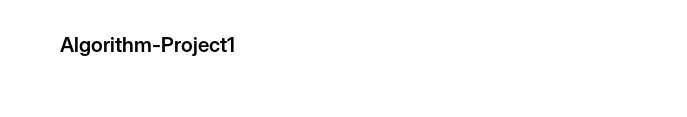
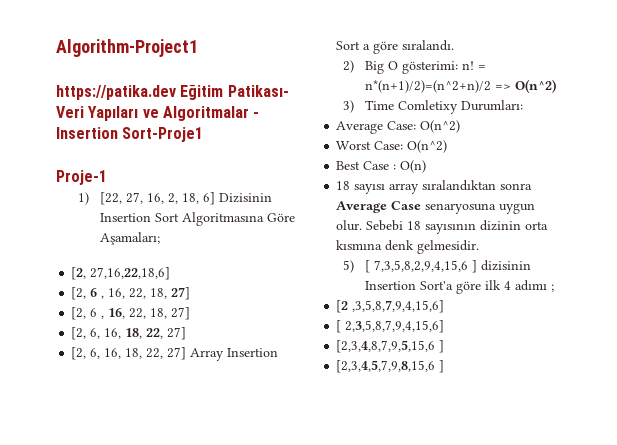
(235, 47) none -> [56,84,289,100] [56,106,260,121] [56,127,204,142] [56,170,107,185] [78,192,273,205] [100,212,296,226] [100,232,161,245] [71,267,171,280] [71,287,191,300] [71,307,191,320] [71,327,187,340] [71,347,279,361] [336,40,455,54] [343,60,487,74] [365,79,557,93] [343,100,524,114] [336,120,461,134] [336,140,448,153] [336,160,427,173] [336,180,533,194] [336,201,536,214] [336,220,549,234] [336,240,480,254] [343,260,532,273] [365,280,555,294] [336,300,445,313] [336,320,445,333] [336,340,445,353] [336,360,445,373] // https://patika.dev Eğitim Patikası- Veri Yapıları ve Algoritmalar - Insertion Sort-Proje1 // Proje-1 // 1) [22, 27, 16, 2, 18, 6] Dizisinin Insertion Sort Algoritmasına Göre Aşamaları; // [2, 27,16,22,18,6] // [2, 6 , 16, 22, 18, 27] // [2, 6 , 16, 22, 18, 27] // [2, 6, 16, 18, 22, 27] // [2, 6, 16, 18, 22, 27] Array Insertion Sort a göre sıralandı. // 2) Big O gösterimi: n! = n*(n+1)/2)=(n^2+n)/2 => O(n^2) // 3) Time Comletixy Durumları: // Average Case: O(n^2) // Worst Case: O(n^2) // Best Case : O(n) // 18 sayısı array sıralandıktan sonra Average Case senaryosuna uygun olur. Sebebi 18 sayısının dizinin orta kısmına denk gelmesidir. // 5) [ 7,3,5,8,2,9,4,15,6 ] dizisinin Insertion Sort'a göre ilk 4 adımı ; // [2 ,3,5,8,7,9,4,15,6] // [ 2,3,5,8,7,9,4,15,6] // [2,3,4,8,7,9,5,15,6 ] // [2,3,4,5,7,9,8,15,6 ]

